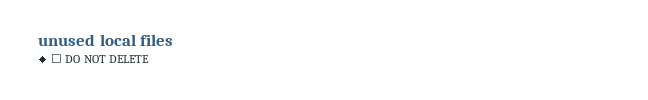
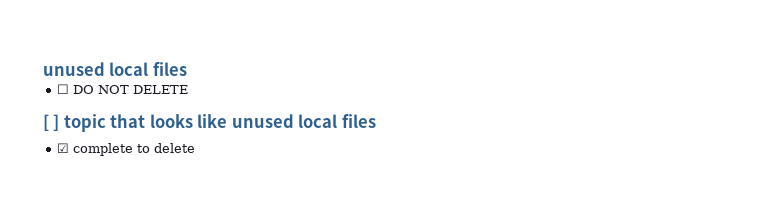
(149, 59) none -> [43,114,376,132] [57,143,196,156] // [ ] topic that looks like unused local files // ☑ complete to delete

